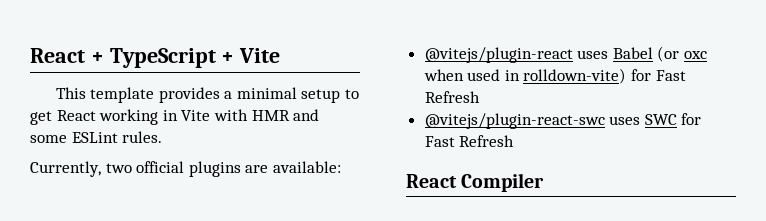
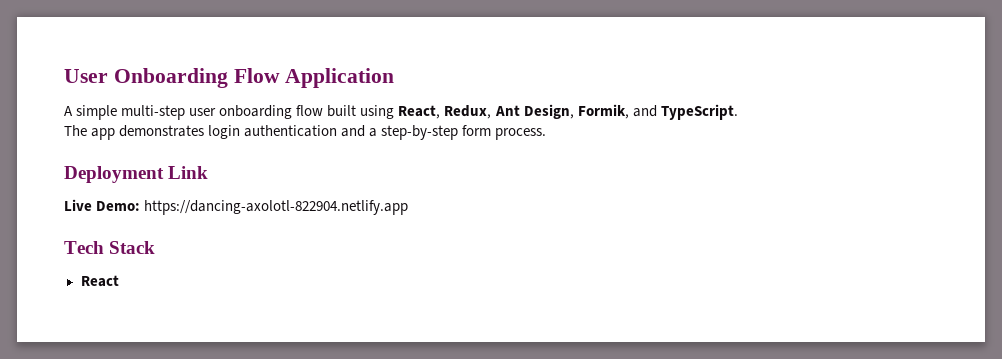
[30,48,281,68] [55,87,360,103] [30,109,320,125] [30,131,163,143] [30,161,341,177] [424,46,708,63] [423,68,686,84] [424,91,480,103] [424,113,702,129] [424,135,515,147] [406,173,545,192] React + TypeScript + Vite // This template provides a minimal setup to get React working in Vite with HMR and some ESLint rules. // Currently, two official plugins are available: // @vitejs/plugin-react uses Babel (or oxc when used in rolldown-vite) for Fast Refresh // @vitejs/plugin-react-swc uses SWC for Fast Refresh // React Compiler -> [64,68,395,88] [64,104,738,120] [64,125,547,140] [64,166,209,183] [64,199,409,215] [64,241,156,254] [80,275,119,287] User Onboarding Flow Application // A simple multi-step user onboarding flow built using React, Redux, Ant Design, Formik, and TypeScript. // The app demonstrates login authentication and a step-by-step form process. // Deployment Link // Live Demo: https://dancing-axolotl-822904.netlify.app // Tech Stack // React

